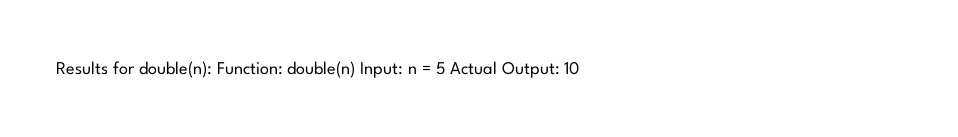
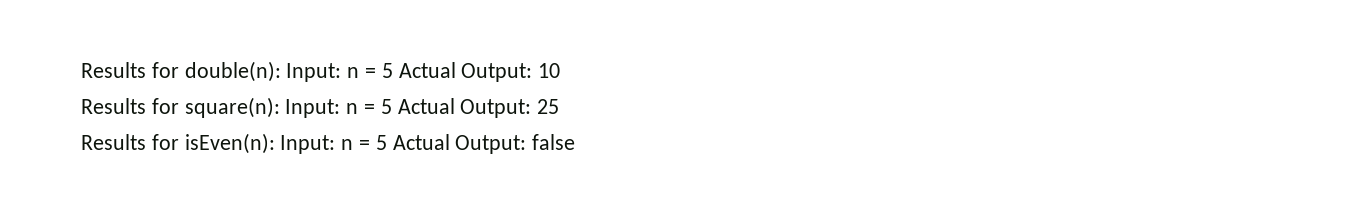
[216,61,356,78] Function: double(n) -> (281, 71) none
(580, 68) none -> [81,97,560,118] [81,133,576,154] // Results for square(n): Input: n = 5 Actual Output: 25 // Results for isEven(n): Input: n = 5 Actual Output: false

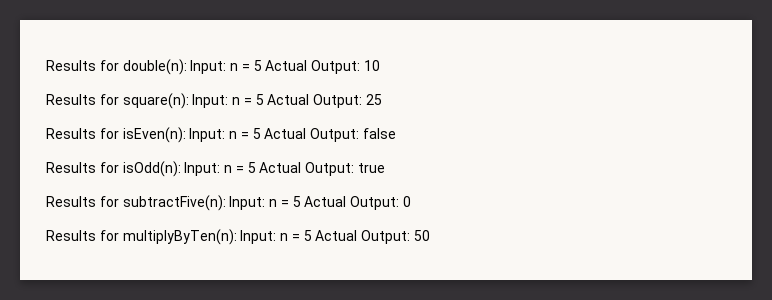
(576, 142) none -> [46,161,386,177] [46,195,412,211] [46,229,431,245] // Results for isOdd(n): Input: n = 5 Actual Output: true // Results for subtractFive(n): Input: n = 5 Actual Output: 0 // Results for multiplyByTen(n): Input: n = 5 Actual Output: 50

